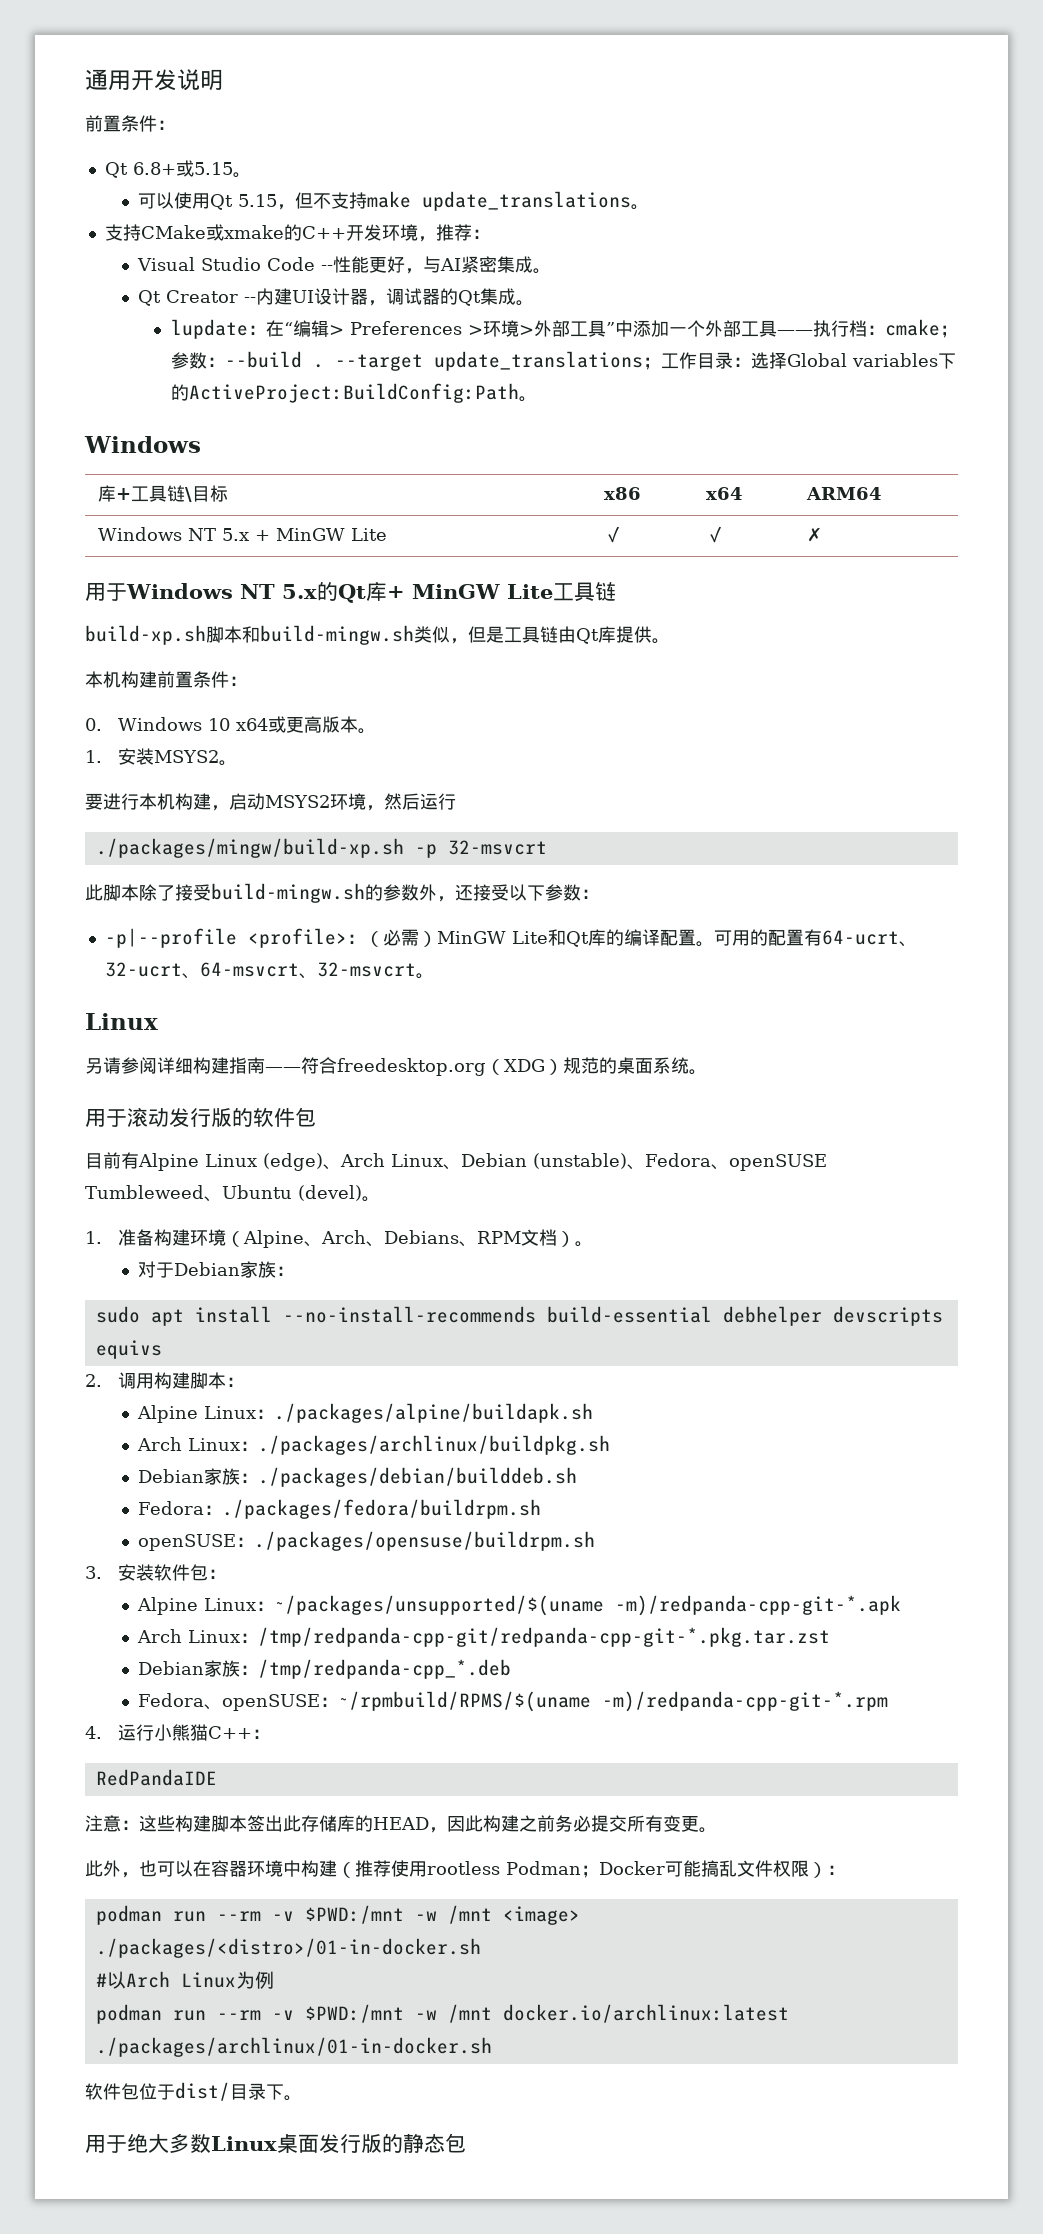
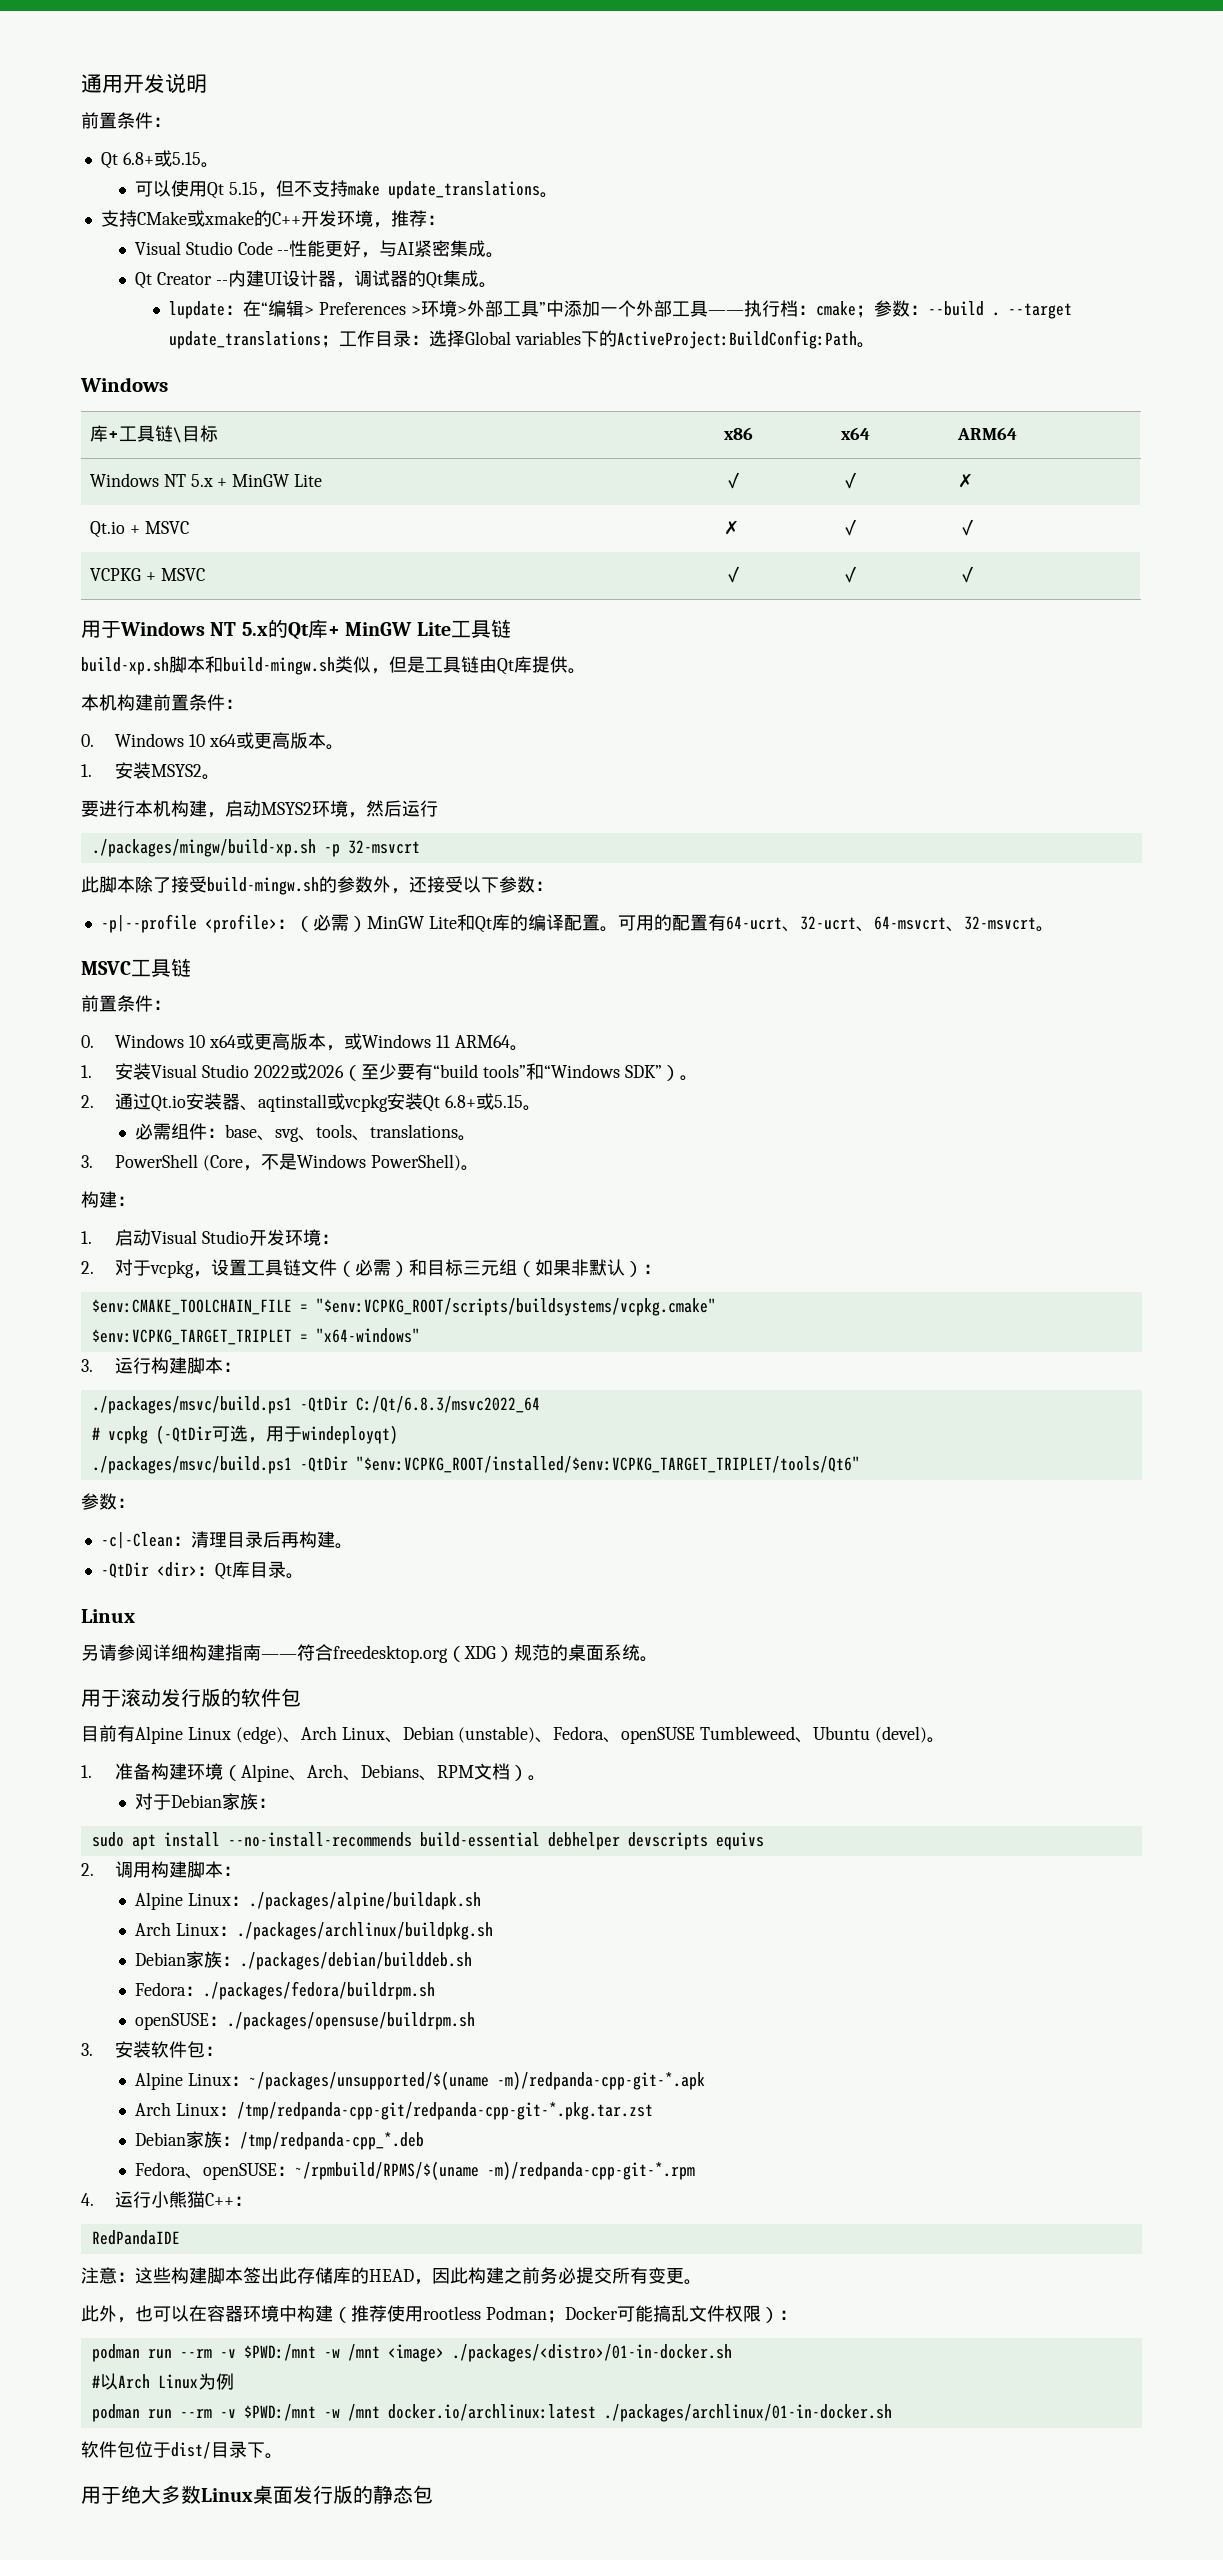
(822, 534) none -> [89,521,189,538] [723,520,739,535] [840,519,859,536] [957,519,976,536] [89,568,205,581] [723,566,742,583] [840,566,859,583] [957,566,976,583] // Qt.io + MSVC | ✗ | ✓ | ✓ // VCPKG + MSVC | ✓ | ✓ | ✓
(434, 976) none -> [81,958,191,977] [81,995,171,1012] [81,1033,528,1051] [81,1063,698,1081] [81,1093,541,1112] [134,1123,476,1142] [81,1153,479,1171] [81,1191,135,1208] [81,1229,339,1246] [81,1259,662,1278] [91,1298,716,1316] [91,1328,420,1345] [81,1357,242,1374] [91,1396,540,1414] [91,1425,398,1444] [91,1456,860,1474] [81,1493,135,1510] [100,1531,353,1549] [100,1561,304,1580] // MSVC工具链 // 前置条件： // 0. Windows 10 x64或更高版本，或Windows 11 ARM64。 // 1.安装Visual Studio 2022或2026（至少要有“build tools”和“Windows SDK”）。 // 2.通过Qt.io安装器、aqtinstall或vcpkg安装Qt 6.8+或5.15。 // 必需组件：base、svg、tools、translations。 // 3. PowerShell (Core，不是Windows PowerShell)。 // 构建： // 1.启动Visual Studio开发环境： // 2.对于vcpkg，设置工具链文件（必需）和目标三元组（如果非默认）： // $env:CMAKE_TOOLCHAIN_FILE = "$env:VCPKG_ROOT/scripts/buildsystems/vcpkg.cmake" // $env:VCPKG_TARGET_TRIPLET = "x64-windows" // 3.运行构建脚本： // ./packages/msvc/build.ps1 -QtDir C:/Qt/6.8.3/msvc2022_64 // # vcpkg (-QtDir可选，用于windeployqt) // ./packages/msvc/build.ps1 -QtDir "$env:VCPKG_ROOT/installed/$env:VCPKG_TARGET_TRIPLET/tools/Qt6" // 参数： // -c|-Clean：清理目录后再构建。 // -QtDir <dir>：Qt库目录。

